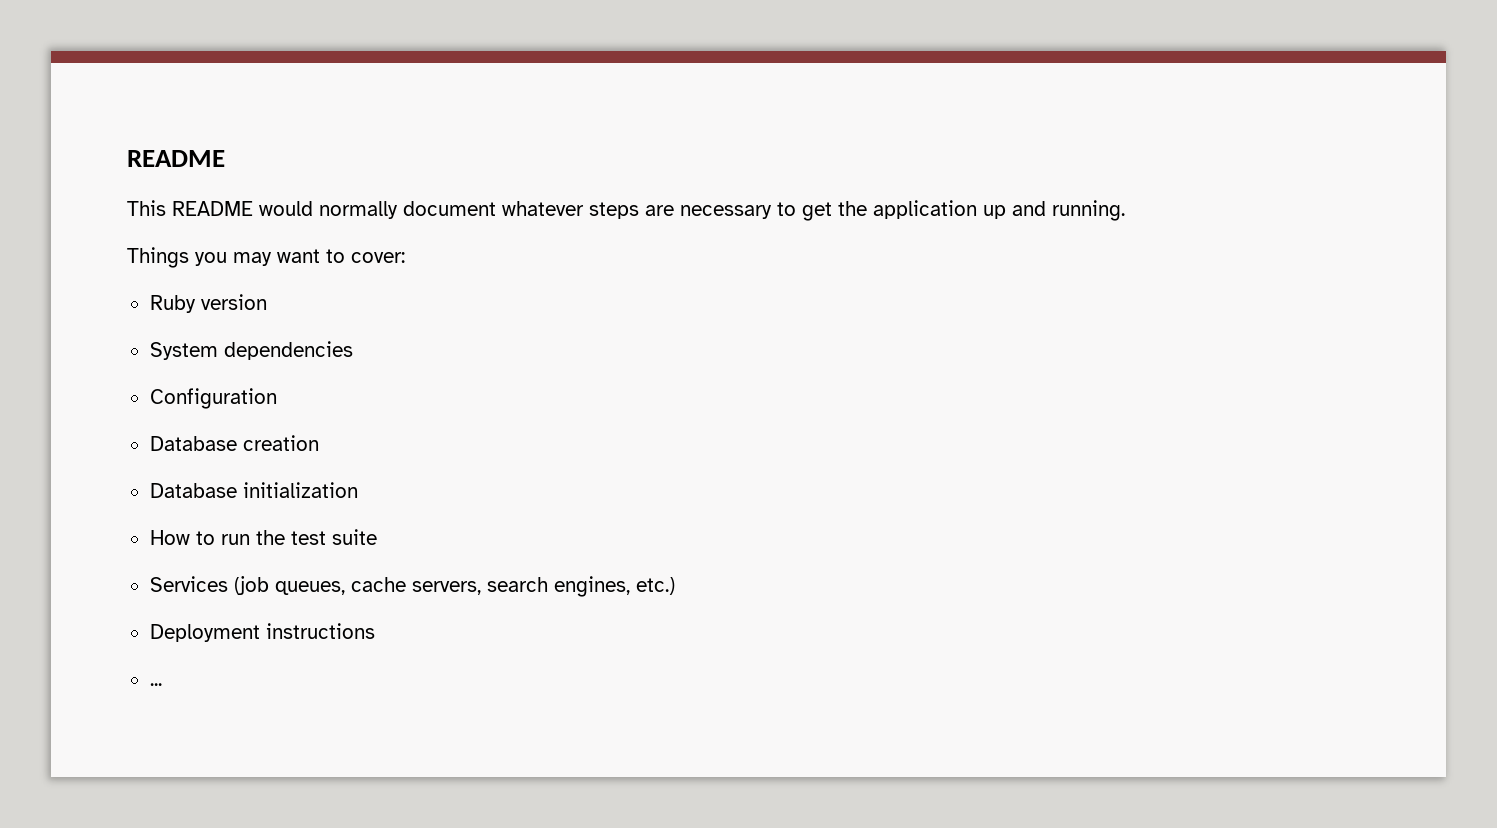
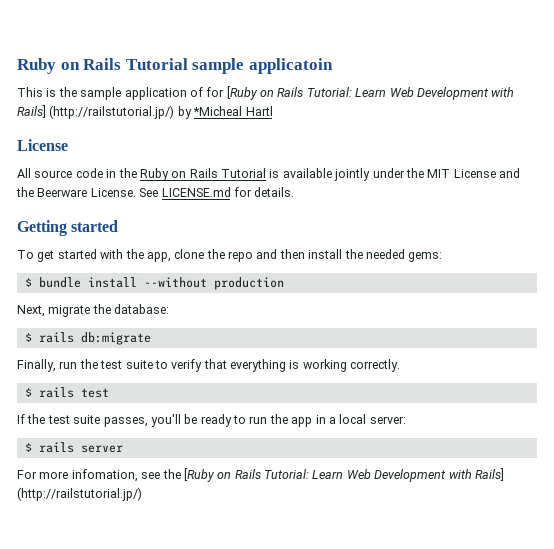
[127,150,225,167] [127,200,1125,221] [127,247,405,268] [149,294,267,313] [149,341,353,360] [149,388,277,409] [149,435,319,451] [149,482,358,498] [149,529,377,545] [149,576,675,597] [149,623,375,642] [149,683,162,686] README // This README would normally document whatever steps are necessary to get the application up and running. // Things you may want to cover: // Ruby version // System dependencies // Configuration // Database creation // Database initialization // How to run the test suite // Services (job queues, cache servers, search engines, etc.) // Deployment instructions // ... -> [17,58,333,74] [17,86,515,100] [17,105,273,119] [17,139,68,151] [17,168,520,181] [16,187,295,197] [17,220,119,236] [17,249,443,262] [24,277,284,290] [17,304,170,317] [24,332,151,345] [17,359,401,372] [24,387,109,398] [17,414,406,427] [24,442,123,453] [17,468,504,482] [17,487,142,501] Ruby on Rails Tutorial sample applicatoin // This is the sample application of for [Ruby on Rails Tutorial: Learn Web Development with Rails] (http://railstutorial.jp/) by *Micheal Hartl // License // All source code in the Ruby on Rails Tutorial is available jointly under the MIT License and the Beerware License. See LICENSE.md for details. // Getting started // To get started with the app, clone the repo and then install the needed gems: // $ bundle install --without production // Next, migrate the database: // $ rails db:migrate // Finally, run the test suite to verify that everything is working correctly. // $ rails test // If the test suite passes, you'll be ready to run the app in a local server: // $ rails server // For more infomation, see the [Ruby on Rails Tutorial: Learn Web Development with Rails] (http://railstutorial.jp/)

